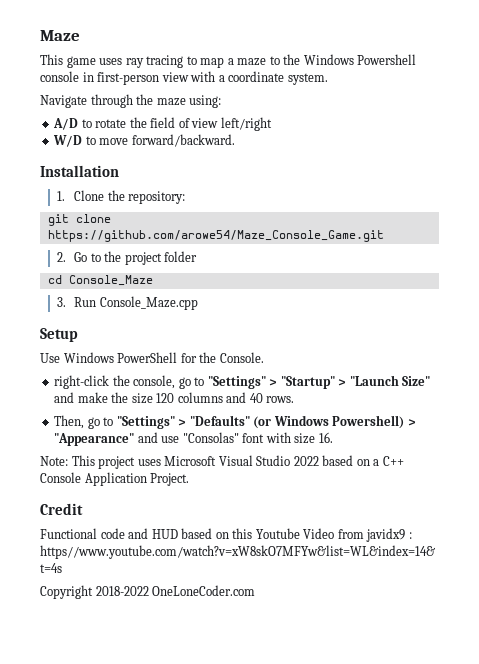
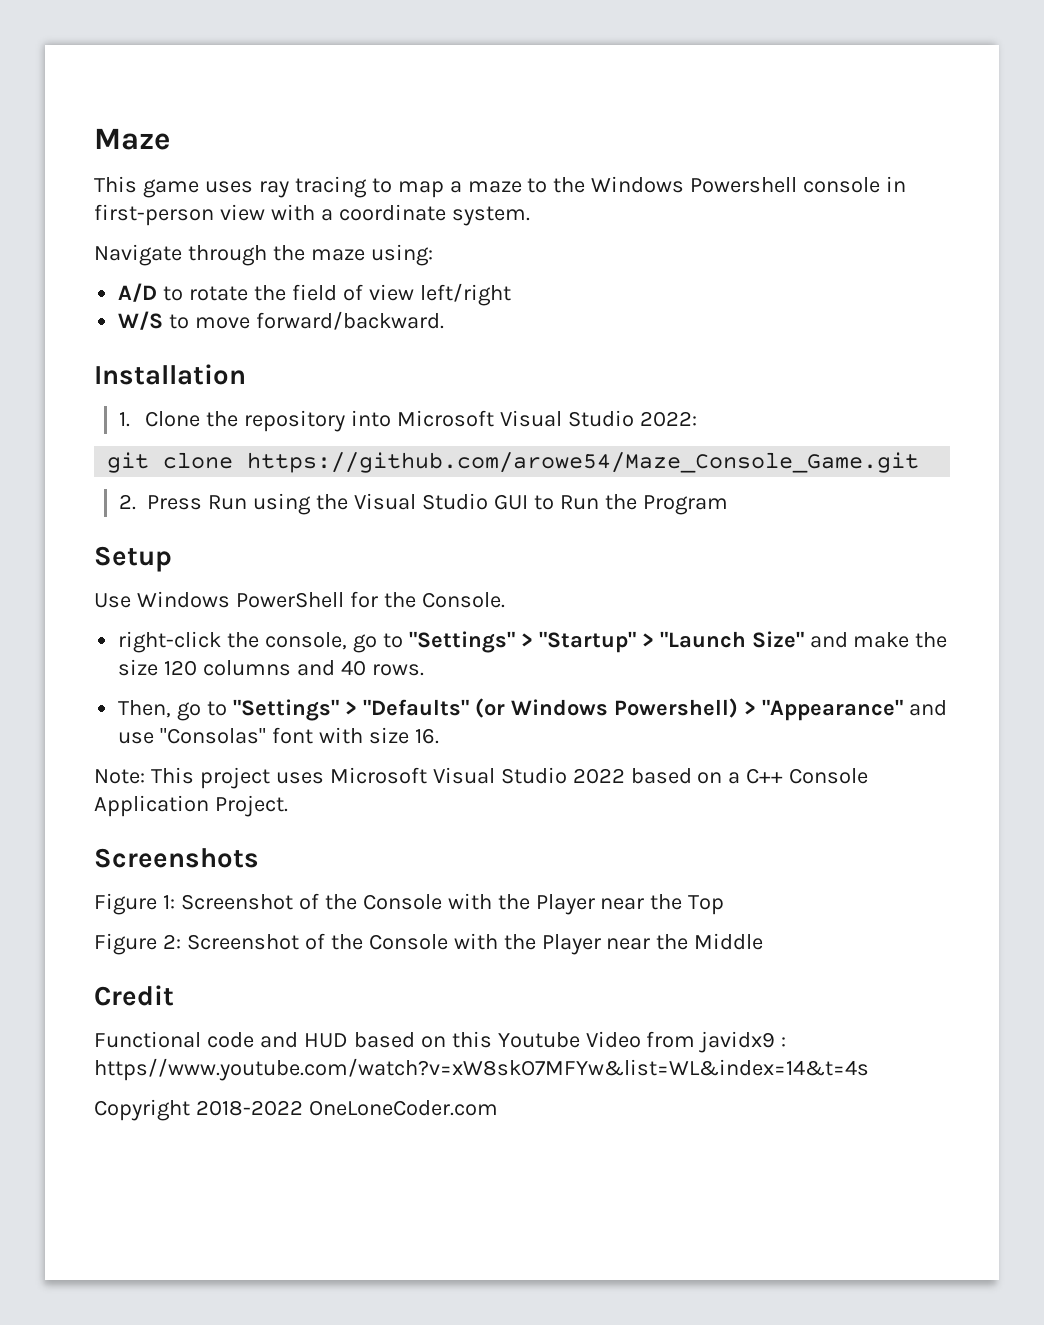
[53,135,83,147] W/D -> [118,311,164,330] W/S
[128,191,186,204] [47,214,111,226] [47,230,384,242] [57,251,198,265] [47,275,153,286] [57,296,198,310] repository: // git clone https://github.com/arowe54/Maze_Console_Game.git // 2. Go to the project folder // cd Console_Maze // 3. Run Console_Maze.cpp -> [243,410,697,432] [107,452,920,473] [119,493,728,515] repository into Microsoft Visual Studio 2022: // git clone https://github.com/arowe54/Maze_Console_Game.git // 2. Press Run using the Visual Studio GUI to Run the Program
(190, 479) none -> [94,848,259,868] [94,893,725,915] [94,933,764,955] // Screenshots // Figure 1: Screenshot of the Console with the Player near the Top // Figure 2: Screenshot of the Console with the Player near the Middle

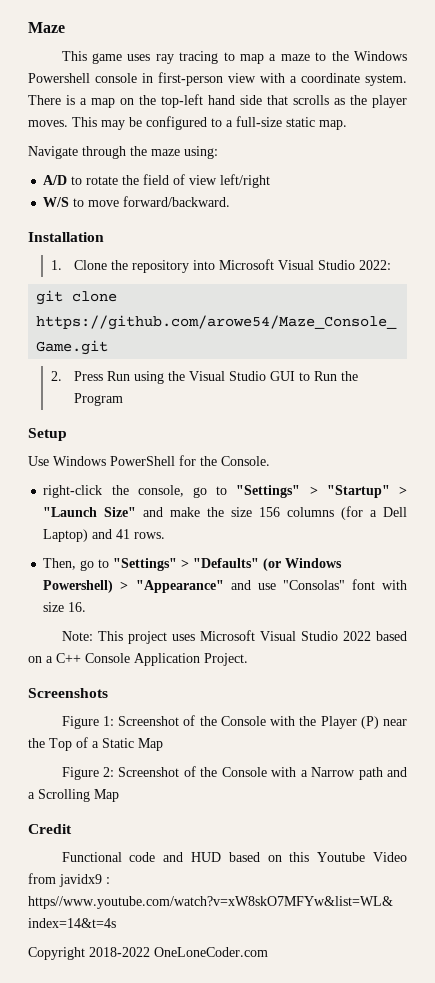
(530, 216) none -> [28,94,407,108] [28,116,347,130] There is a map on the top-left hand side that scrolls as the player moves. This may be configured to a full-size static map.
[164,660,366,676] 120 columns and 40 -> [259,506,407,520] [43,529,131,542] 156 columns (for a Dell Laptop) and 41
(595, 904) none -> [360,716,379,729] (P)
(725, 905) none -> [76,737,163,751] of a Static Map
[503,933,764,955] the Player near the Middle -> [300,767,408,780] [28,789,119,802] a Narrow path and a Scrolling Map

